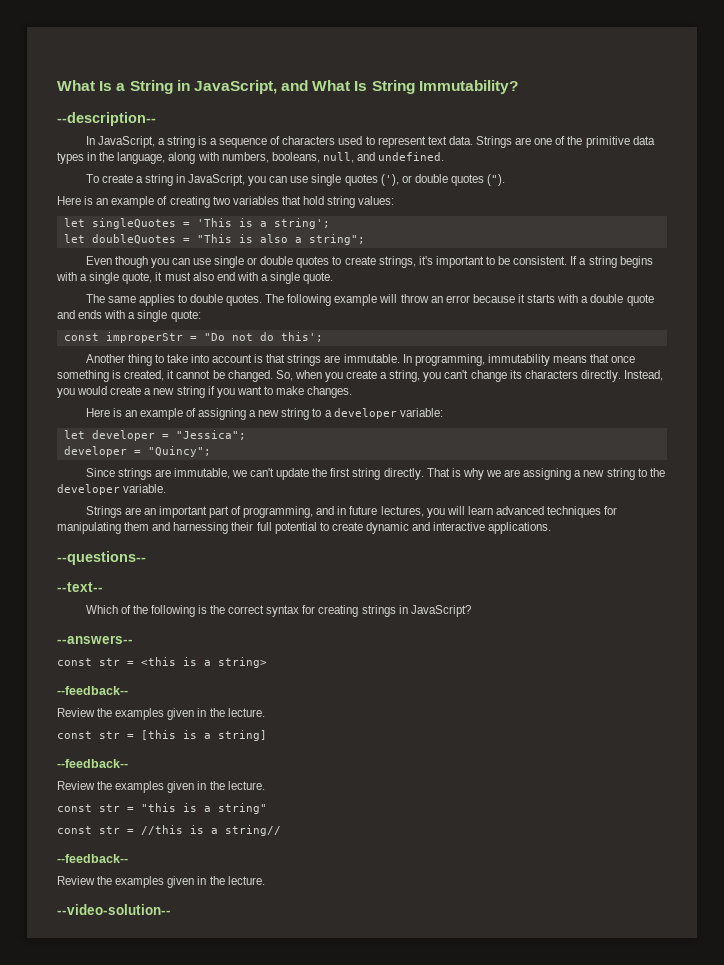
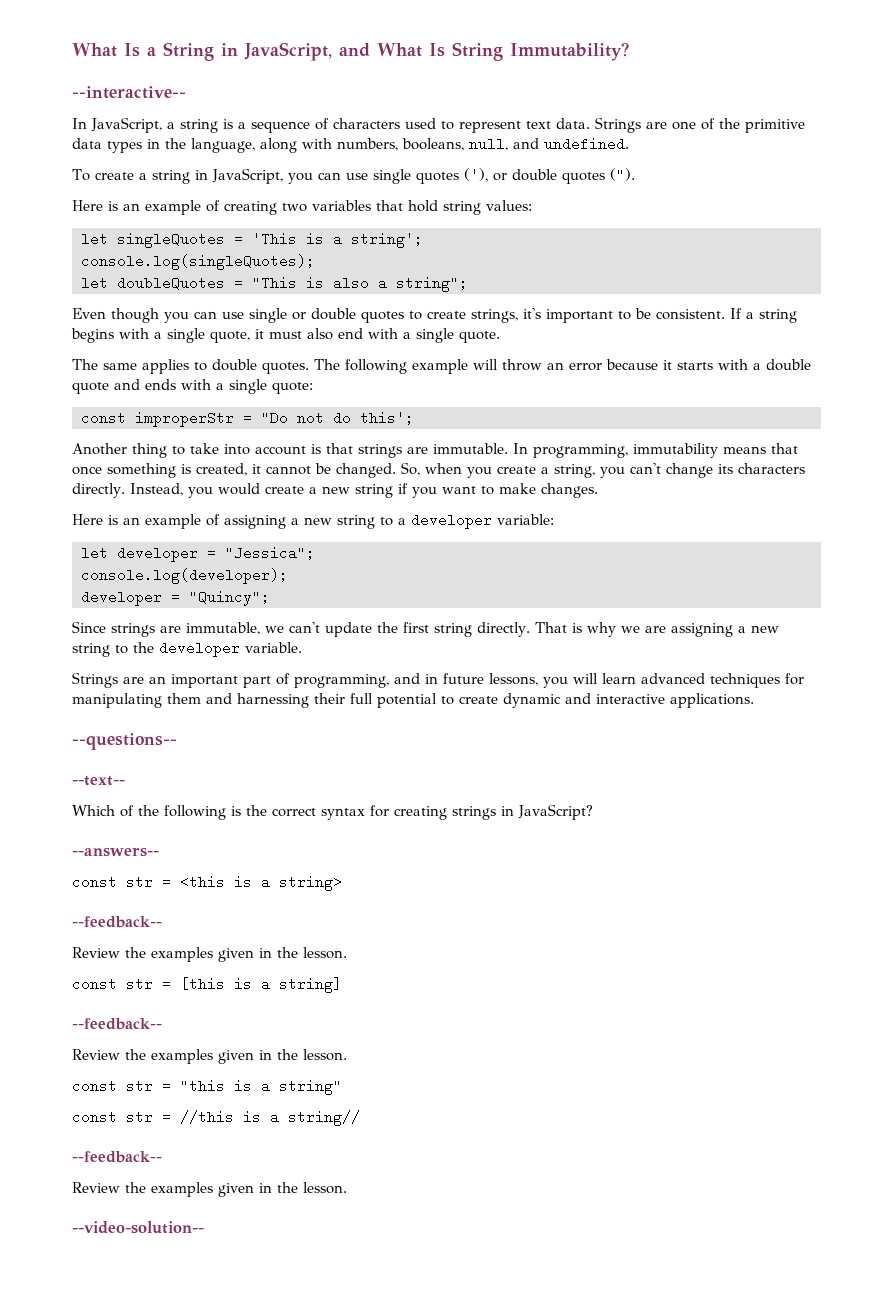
[57,112,156,126] --description-- -> [72,86,186,99] --interactive--
(330, 223) none -> [81,254,315,270] // console.log(singleQuotes);
(246, 435) none -> [81,568,288,584] // console.log(developer);
[380,506,424,517] lectures, -> [489,673,538,686] lessons,
[227,708,265,717] lecture. -> [303,947,347,959] lesson.
[227,781,265,790] lecture. -> [303,1049,347,1061] lesson.
[227,876,265,885] lecture. -> [303,1182,347,1194] lesson.

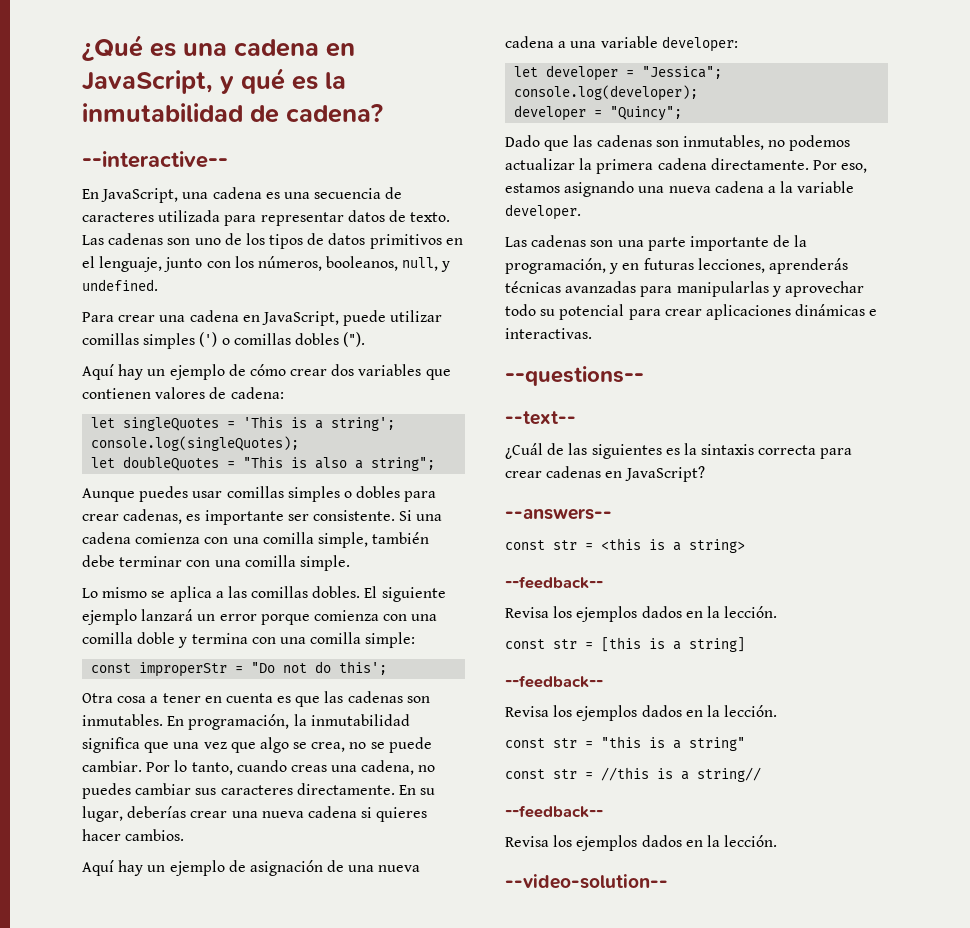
[72,42,629,61] [72,86,186,99] [72,117,805,133] [72,137,629,153] [72,168,635,184] [72,200,532,215] What Is a String in JavaScript, and What Is String Immutability? // --interactive-- // In JavaScript, a string is a sequence of characters used to represent text data. Strings are one of the primitive data types in the language, along with numbers, booleans, null, and undefined. // To create a string in JavaScript, you can use single quotes ('), or double quotes ("). // Here is an example of creating two variables that hold string values: -> [82,35,355,61] [82,68,346,94] [82,103,383,123] [82,151,228,168] [82,187,403,203] [82,210,451,226] [82,233,463,249] [82,256,451,272] [82,279,158,291] [82,310,443,326] [82,332,366,349] [82,364,451,380] [82,387,284,399] ¿Qué es una cadena en JavaScript, y qué es la inmutabilidad de cadena? // --interactive-- // En JavaScript, una cadena es una secuencia de caracteres utilizada para representar datos de texto. Las cadenas son uno de los tipos de datos primitivos en el lenguaje, junto con los números, booleanos, null, y undefined. // Para crear una cadena en JavaScript, puede utilizar comillas simples (') o comillas dobles ("). // Aquí hay un ejemplo de cómo crear dos variables que contienen valores de cadena:
[72,308,797,323] [71,328,500,343] [72,359,811,374] [72,379,313,394] Even though you can use single or double quotes to create strings, it's important to be consistent. If a string begins with a single quote, it must also end with a single quote. // The same applies to double quotes. The following example will throw an error because it starts with a double quote and ends with a single quote: -> [82,486,437,502] [82,509,443,525] [82,532,430,548] [82,555,350,571] [82,586,446,602] [82,609,438,625] [82,632,416,648] Aunque puedes usar comillas simples o dobles para crear cadenas, es importante ser consistente. Si una cadena comienza con una comilla simple, también debe terminar con una comilla simple. // Lo mismo se aplica a las comillas dobles. El siguiente ejemplo lanzará un error porque comienza con una comilla doble y termina con una comilla simple:
[72,443,798,458] [72,462,805,478] [72,483,598,498] [72,513,554,529] Another thing to take into account is that strings are immutable. In programming, immutability means that once something is created, it cannot be changed. So, when you create a string, you can't change its characters directly. Instead, you would create a new string if you want to make changes. // Here is an example of assigning a new string to a developer variable: -> [82,691,430,707] [82,714,410,730] [82,737,432,753] [82,760,436,775] [82,783,436,799] [82,806,428,822] [82,829,185,841] [82,860,421,876] [505,36,738,52] Otra cosa a tener en cuenta es que las cadenas son inmutables. En programación, la inmutabilidad significa que una vez que algo se crea, no se puede cambiar. Por lo tanto, cuando creas una cadena, no puedes cambiar sus caracteres directamente. En su lugar, deberías crear una nueva cadena si quieres hacer cambios. // Aquí hay un ejemplo de asignación de una nueva cadena a una variable developer:
[72,621,779,637] [72,641,302,657] [72,672,804,688] [72,693,754,708] [72,733,177,750] [72,776,125,786] [72,805,514,820] Since strings are immutable, we can't update the first string directly. That is why we are assigning a new string to the developer variable. // Strings are an important part of programming, and in future lessons, you will learn advanced techniques for manipulating them and harnessing their full potential to create dynamic and interactive applications. // --questions-- // --text-- // Which of the following is the correct syntax for creating strings in -> [505,135,851,151] [505,158,868,174] [505,181,855,197] [505,204,581,220] [505,235,808,251] [505,258,848,274] [505,281,864,297] [505,304,878,320] [505,328,592,339] [505,366,644,386] [505,411,576,425] [505,443,853,459] [505,466,623,478] Dado que las cadenas son inmutables, no podemos actualizar la primera cadena directamente. Por eso, estamos asignando una nueva cadena a la variable developer. // Las cadenas son una parte importante de la programación, y en futuras lecciones, aprenderás técnicas avanzadas para manipularlas y aprovechar todo su potencial para crear aplicaciones dinámicas e interactivas. // --questions-- // --text-- // ¿Cuál de las siguientes es la sintaxis correcta para crear cadenas en
[72,947,347,962] Review the examples given in the lesson. -> [505,606,778,622] Revisa los ejemplos dados en la lección.
[72,1049,347,1064] Review the examples given in the lesson. -> [505,705,778,721] Revisa los ejemplos dados en la lección.
[72,1182,347,1197] Review the examples given in the lesson. -> [505,835,778,851] Revisa los ejemplos dados en la lección.

